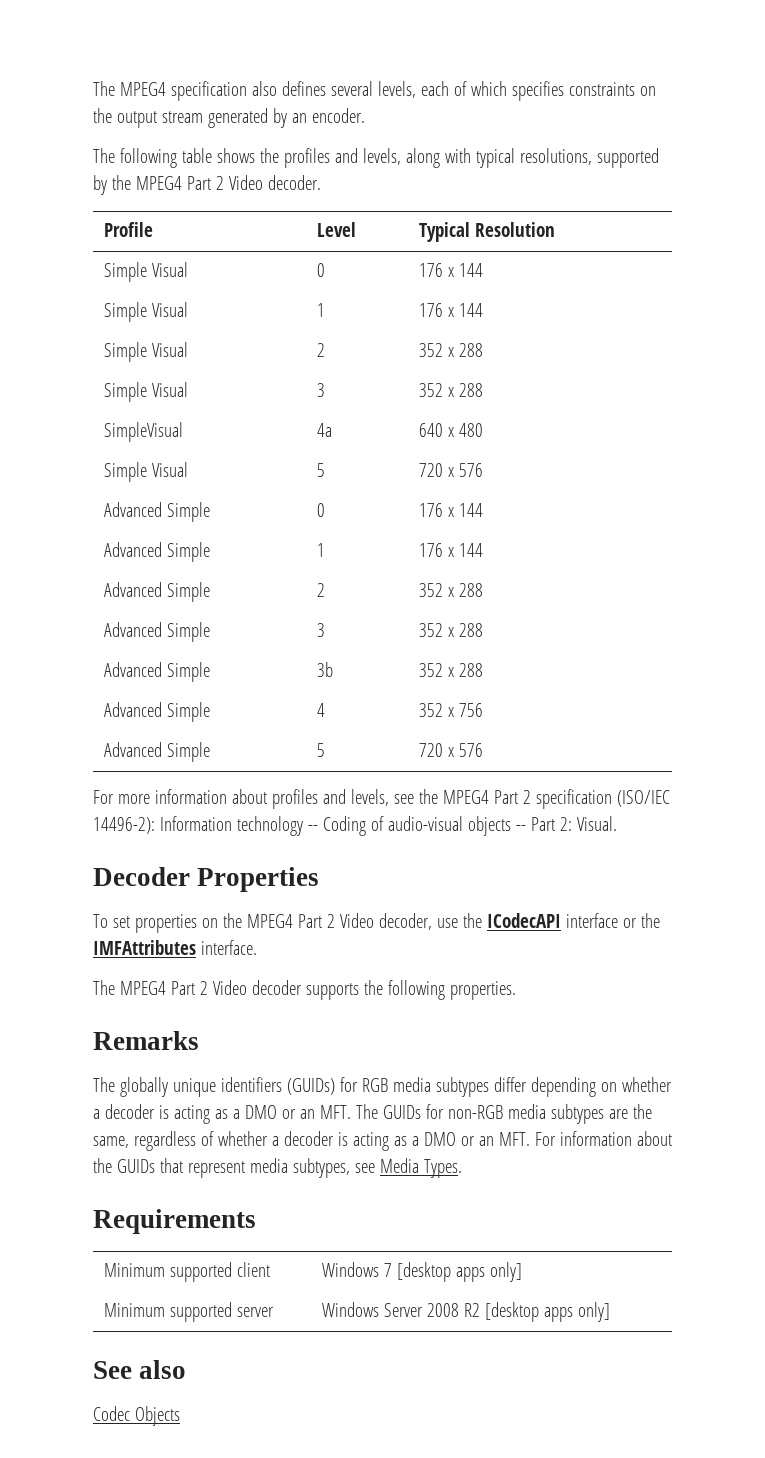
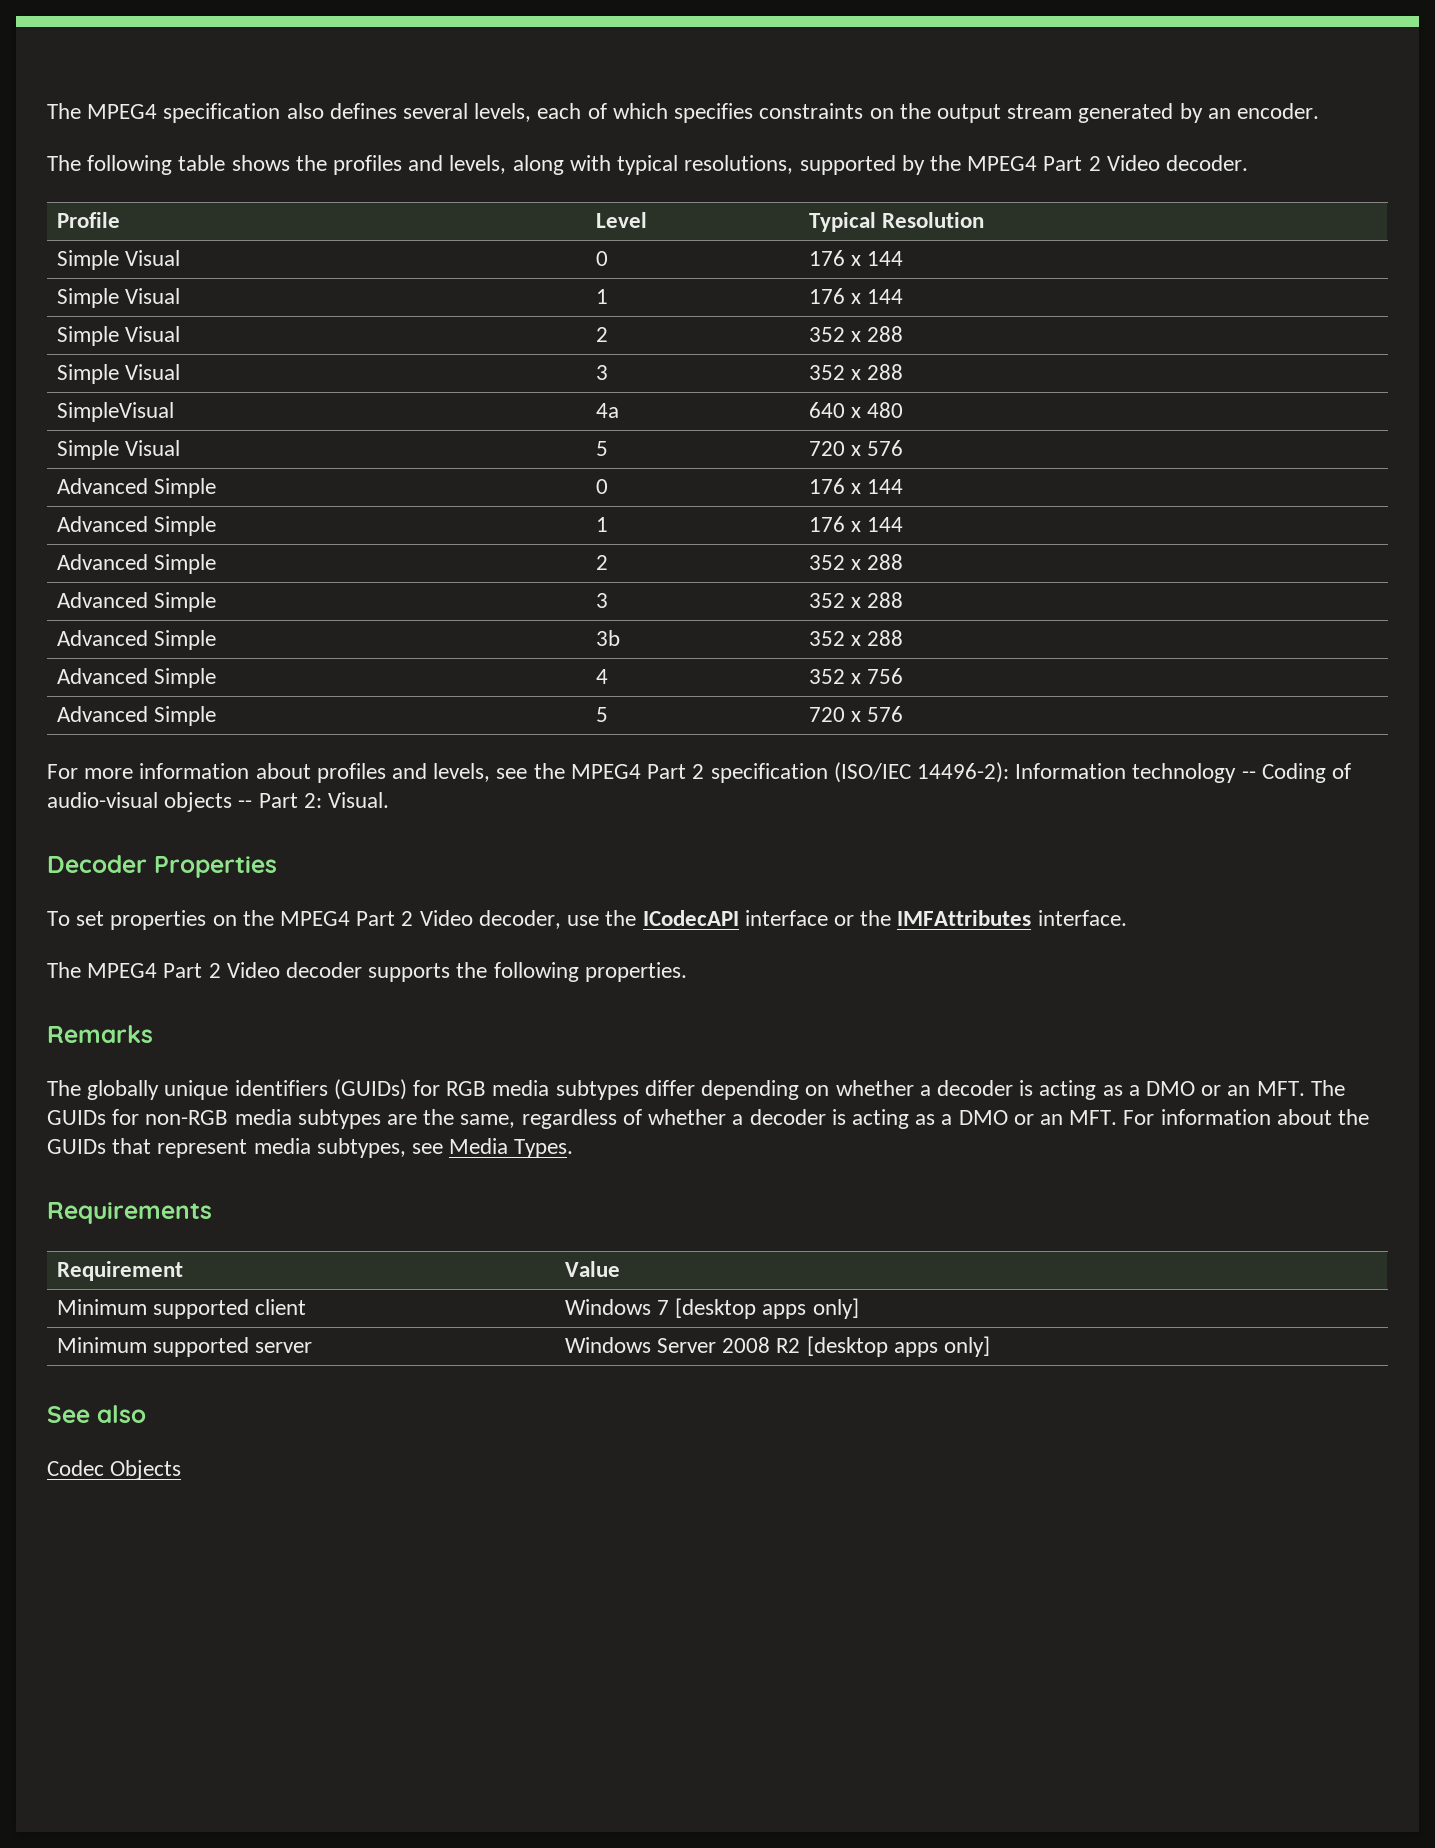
(256, 1221) none -> [56,1261,183,1281] [564,1261,620,1277] // Requirement | Value

